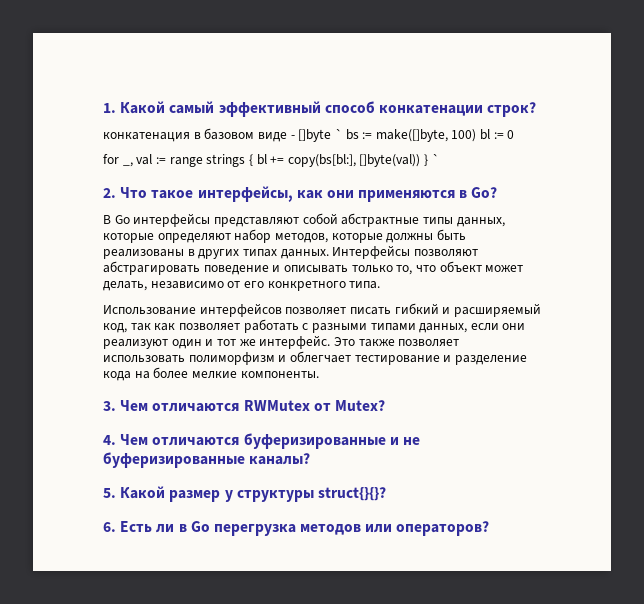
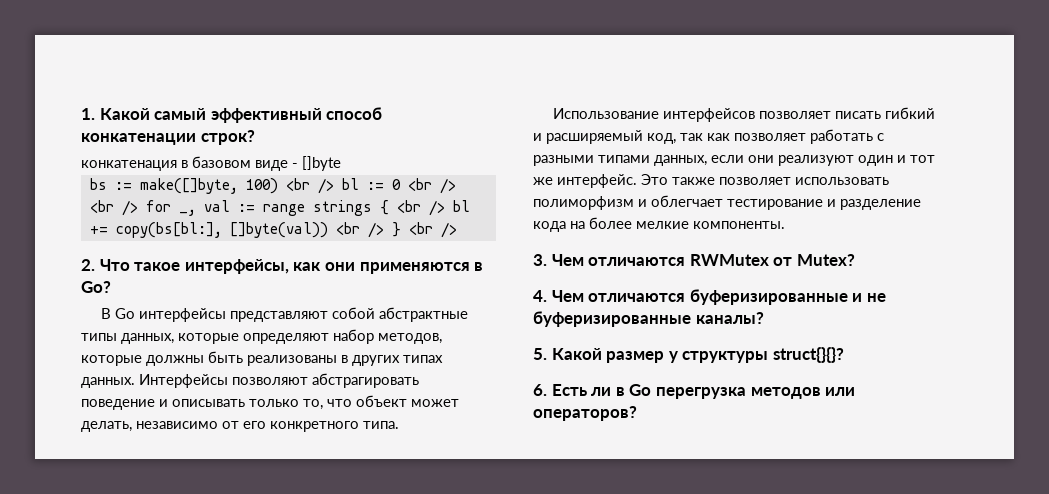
[334,129,342,139] ` -> (341, 163) //
(477, 135) none -> [285,178,334,194] <br />
(515, 134) // -> [407,178,456,194] [89,200,138,216] <br /> <br />
(253, 160) none -> [396,200,445,216] <br />
[424,154,439,166] } ` -> [335,222,457,238] <br /> } <br />

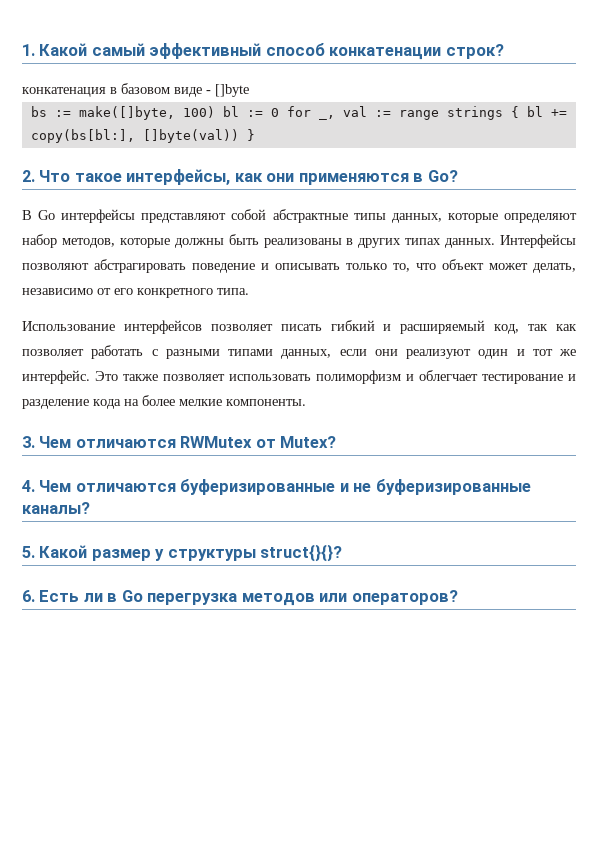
[285,178,334,194] <br /> -> (215, 112) none
[407,178,456,194] [89,200,138,216] <br /> <br /> -> (279, 112) none
[396,200,445,216] <br /> -> (519, 112) none
[335,222,384,238] <br /> -> (239, 136) none
[408,222,457,238] <br /> -> (255, 135) none

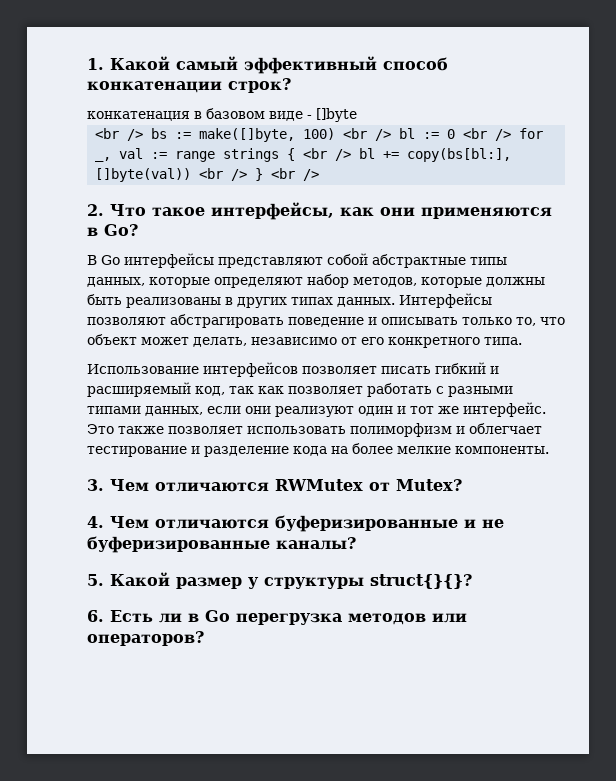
(249, 90) none -> [95,128,144,141] <br />
(215, 112) none -> [343,128,392,141] <br />
(279, 112) none -> [463,128,512,141] <br />
(519, 112) none -> [303,148,352,161] <br />
(239, 136) none -> [199,168,248,181] <br />
(255, 135) none -> [271,168,320,181] <br />

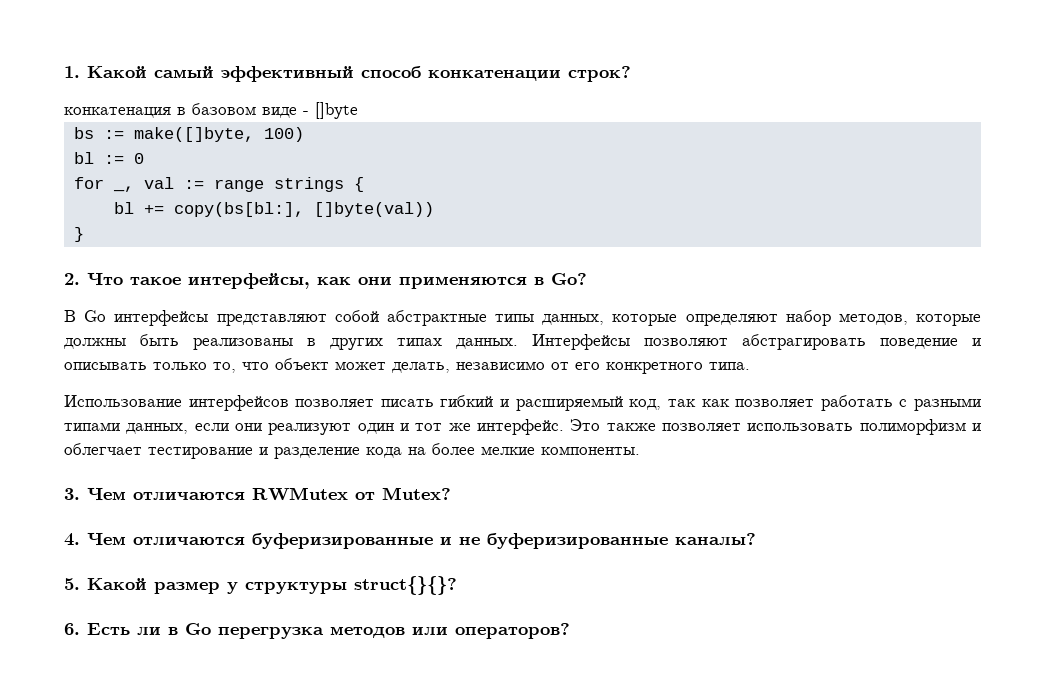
[95,128,144,141] <br /> -> (358, 110) none
[343,128,392,141] <br /> -> (304, 134) //
[463,128,512,141] <br /> -> (144, 158) //
[303,148,352,161] <br /> -> (364, 184) //
[199,168,248,181] <br /> -> (434, 209) //
[271,168,320,181] <br /> -> (84, 234) none

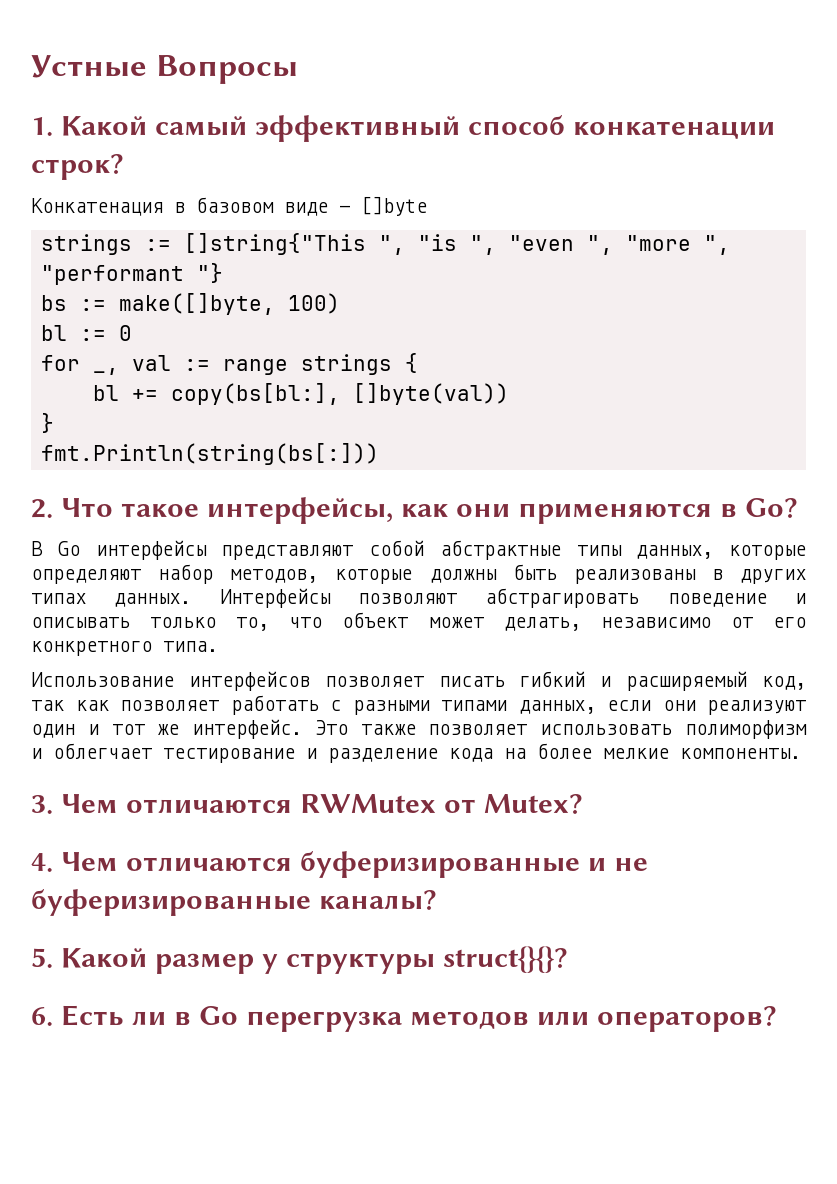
(64, 72) none -> [31,55,298,84] Устные Вопросы //
[64,107,171,118] конкатенация -> [31,198,163,216] Конкатенация
(358, 110) none -> [40,233,730,255] [40,263,223,285] // strings := []string{"This ", "is ", "even ", "more ", "performant "}
(84, 234) none -> [40,443,379,465] // fmt.Println(string(bs[:]))

